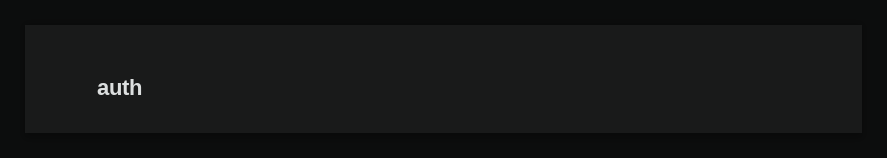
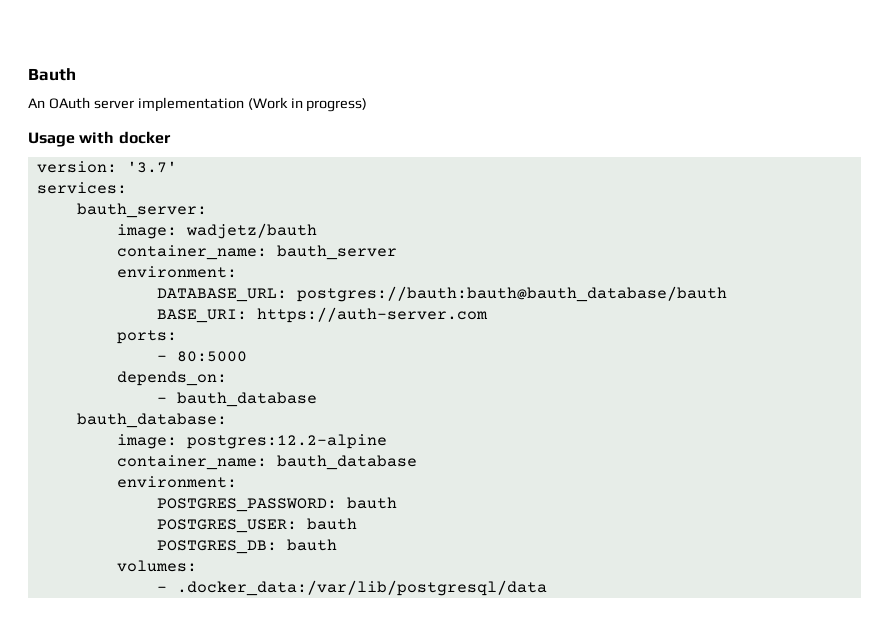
[97,79,142,95] auth -> [28,68,76,81] [28,97,368,112] [28,131,171,147] [36,161,177,173] [36,182,127,194] [76,203,207,218] [116,223,317,239] [116,245,397,260] [116,266,237,278] [156,286,727,302] [156,307,488,323] [116,330,177,344] [156,351,247,362] [116,371,227,386] [156,392,317,407] [76,413,227,428] [116,434,387,449] [116,455,417,470] [116,476,237,488] [156,497,397,512] [156,518,357,533] [156,539,337,554] [116,560,197,572] [156,580,547,596] Bauth // An OAuth server implementation (Work in progress) // Usage with docker // version: '3.7' // services: // bauth_server: // image: wadjetz/bauth // container_name: bauth_server // environment: // DATABASE_URL: postgres://bauth:bauth@bauth_database/bauth // BASE_URI: https://auth-server.com // ports: // - 80:5000 // depends_on: // - bauth_database // bauth_database: // image: postgres:12.2-alpine // container_name: bauth_database // environment: // POSTGRES_PASSWORD: bauth // POSTGRES_USER: bauth // POSTGRES_DB: bauth // volumes: // - .docker_data:/var/lib/postgresql/data

